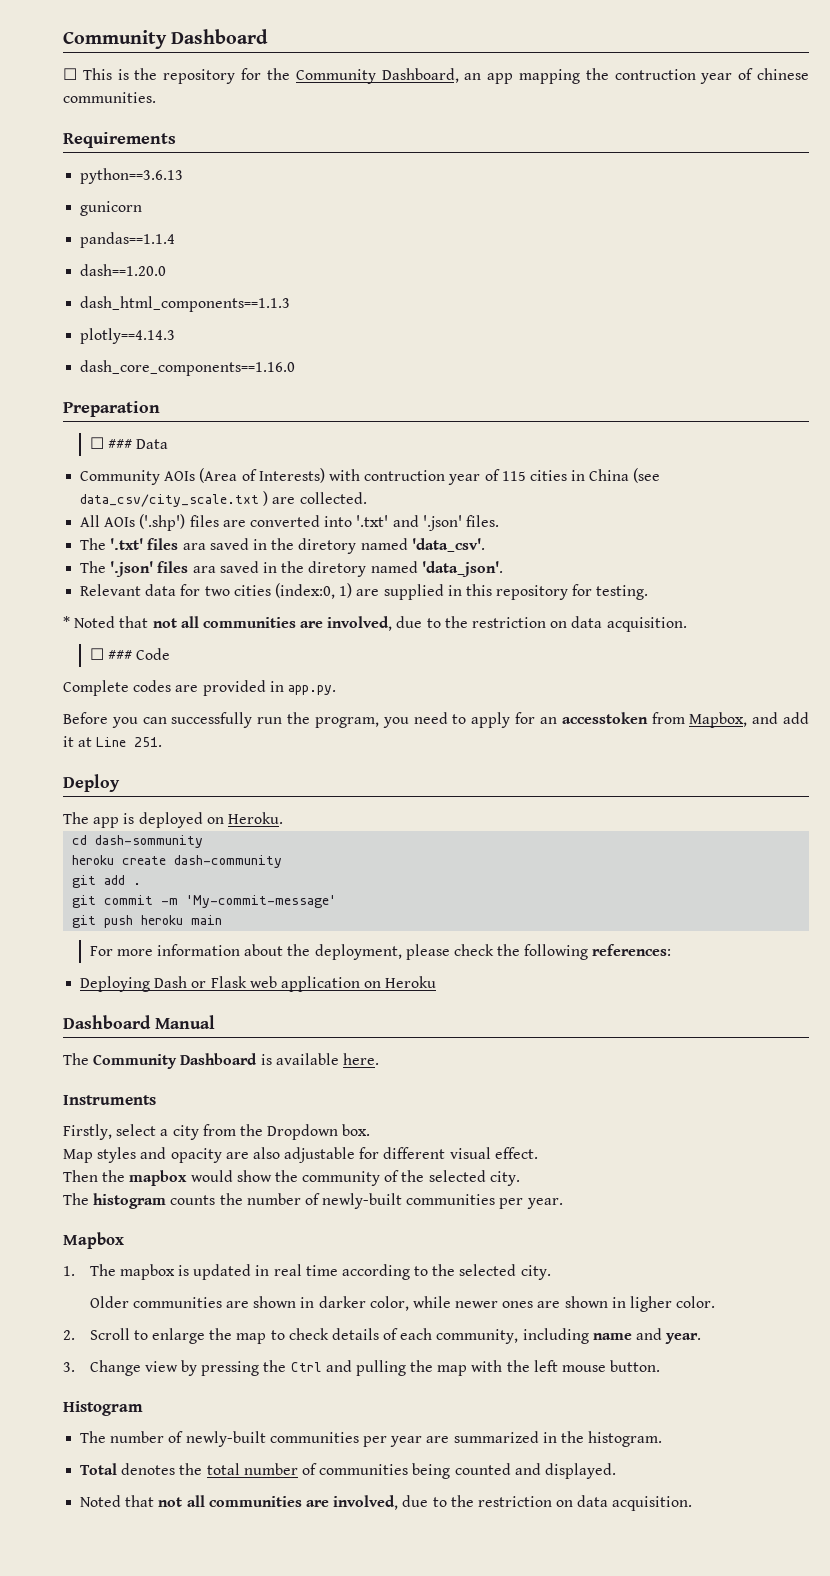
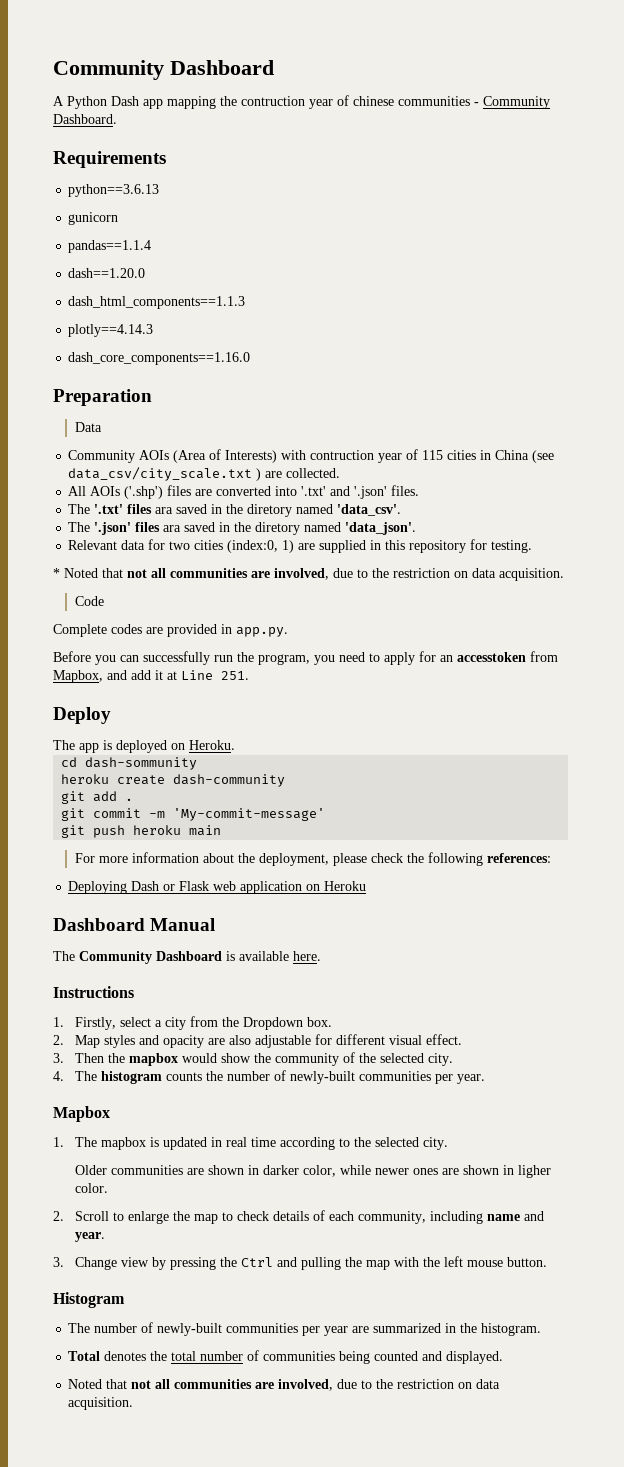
[63,68,482,84] ☐ This is the repository for the Community Dashboard, an -> [53,96,139,109] A Python Dash
[63,92,156,103] communities. -> [398,96,550,109] [53,114,117,124] communities - Community Dashboard.
[89,437,132,449] ☐ ### -> (152, 397) none
[89,648,132,660] ☐ ### -> (564, 574) none
[63,1095,156,1105] Instruments // -> [53,986,134,998] [53,1017,64,1027] Instructions // 1.
(371, 1130) none -> [53,1035,64,1045] 2.
(538, 1153) none -> [53,1053,64,1063] 3.
(520, 1178) none -> [53,1071,64,1081] 4.

